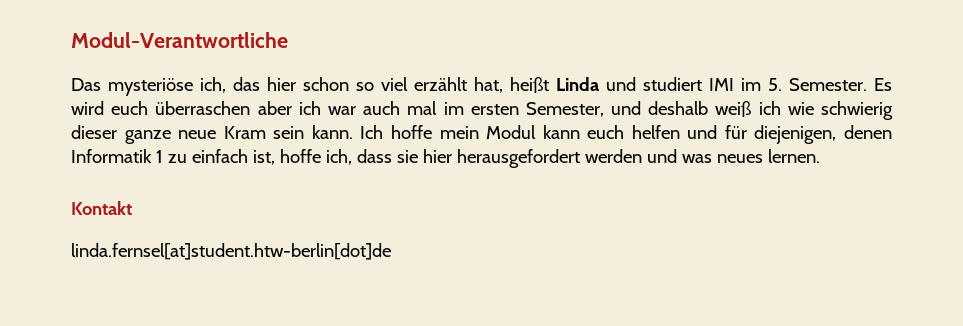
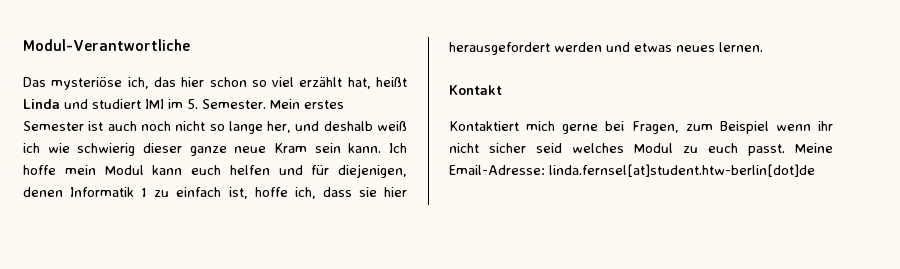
[874,78,892,91] [71,101,604,117] Es wird euch überraschen aber ich war auch mal im ersten Semester, -> [270,99,344,109] [23,121,292,134] Mein erstes Semester ist auch noch nicht so lange her,
[681,154,712,163] was -> [634,43,672,52] etwas
(132, 208) none -> [449,121,833,134] [449,143,833,156] [449,165,545,175] Kontaktiert mich gerne bei Fragen, zum Beispiel wenn ihr nicht sicher seid welches Modul zu euch passt. Meine Email-Adresse:

